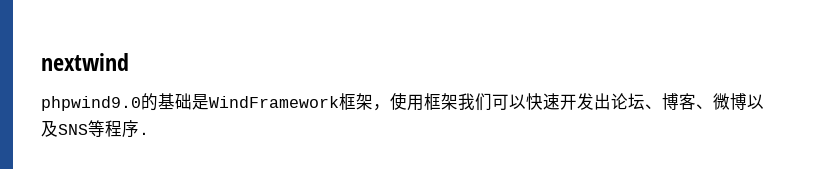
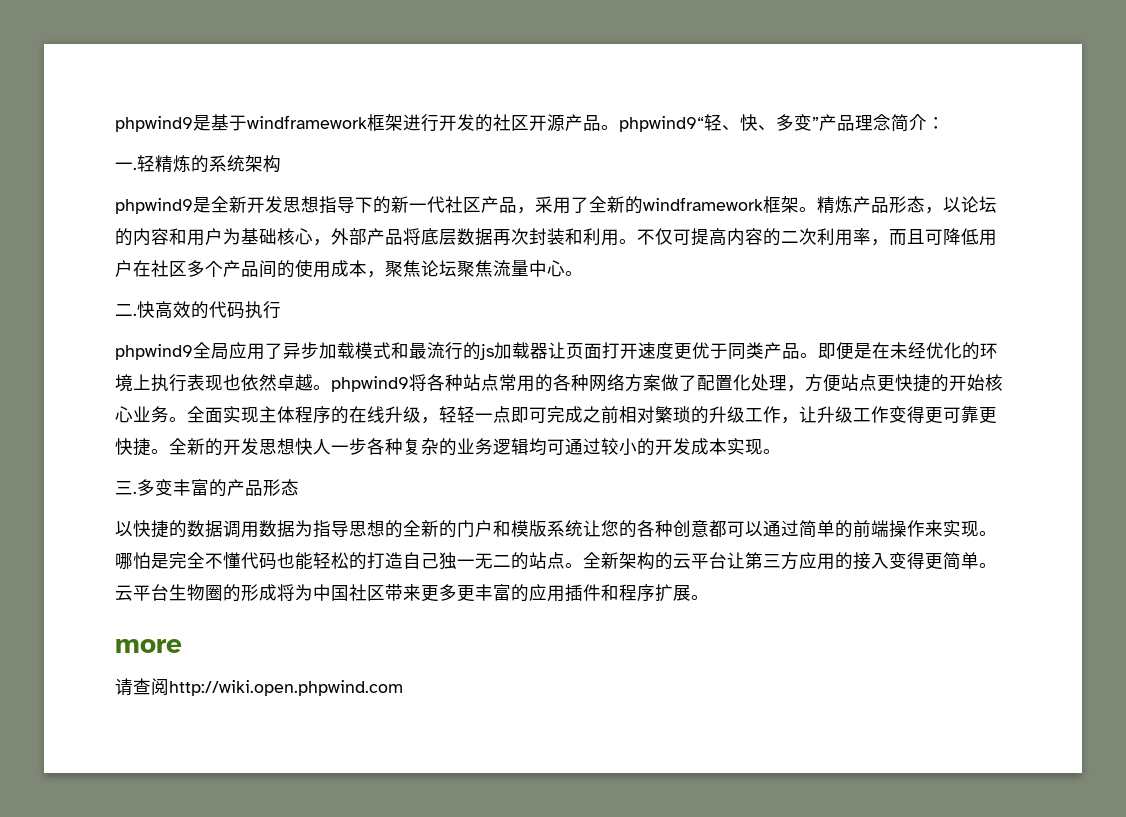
[41,53,129,71] [41,93,764,111] [41,120,149,138] nextwind // phpwind9.0的基础是WindFramework框架，使用框架我们可以快速开发出论坛、博客、微博以及SNS等程序. -> [115,114,945,132] [115,155,281,173] [115,196,997,214] [115,228,997,246] [115,259,583,278] [115,301,281,319] [115,342,998,360] [115,374,1003,392] [115,406,997,424] [115,438,781,456] [115,479,299,497] [115,520,997,538] [115,552,997,570] [115,584,709,602] [115,639,182,653] [115,678,403,696] phpwind9是基于windframework框架进行开发的社区开源产品。phpwind9“轻、快、多变”产品理念简介： // 一.轻精炼的系统架构 // phpwind9是全新开发思想指导下的新一代社区产品，采用了全新的windframework框架。精炼产品形态，以论坛的内容和用户为基础核心，外部产品将底层数据再次封装和利用。不仅可提高内容的二次利用率，而且可降低用户在社区多个产品间的使用成本，聚焦论坛聚焦流量中心。 // 二.快高效的代码执行 // phpwind9全局应用了异步加载模式和最流行的js加载器让页面打开速度更优于同类产品。即便是在未经优化的环境上执行表现也依然卓越。phpwind9将各种站点常用的各种网络方案做了配置化处理，方便站点更快捷的开始核心业务。全面实现主体程序的在线升级，轻轻一点即可完成之前相对繁琐的升级工作，让升级工作变得更可靠更快捷。全新的开发思想快人一步各种复杂的业务逻辑均可通过较小的开发成本实现。 // 三.多变丰富的产品形态 // 以快捷的数据调用数据为指导思想的全新的门户和模版系统让您的各种创意都可以通过简单的前端操作来实现。哪怕是完全不懂代码也能轻松的打造自己独一无二的站点。全新架构的云平台让第三方应用的接入变得更简单。云平台生物圈的形成将为中国社区带来更多更丰富的应用插件和程序扩展。 // more // 请查阅http://wiki.open.phpwind.com

